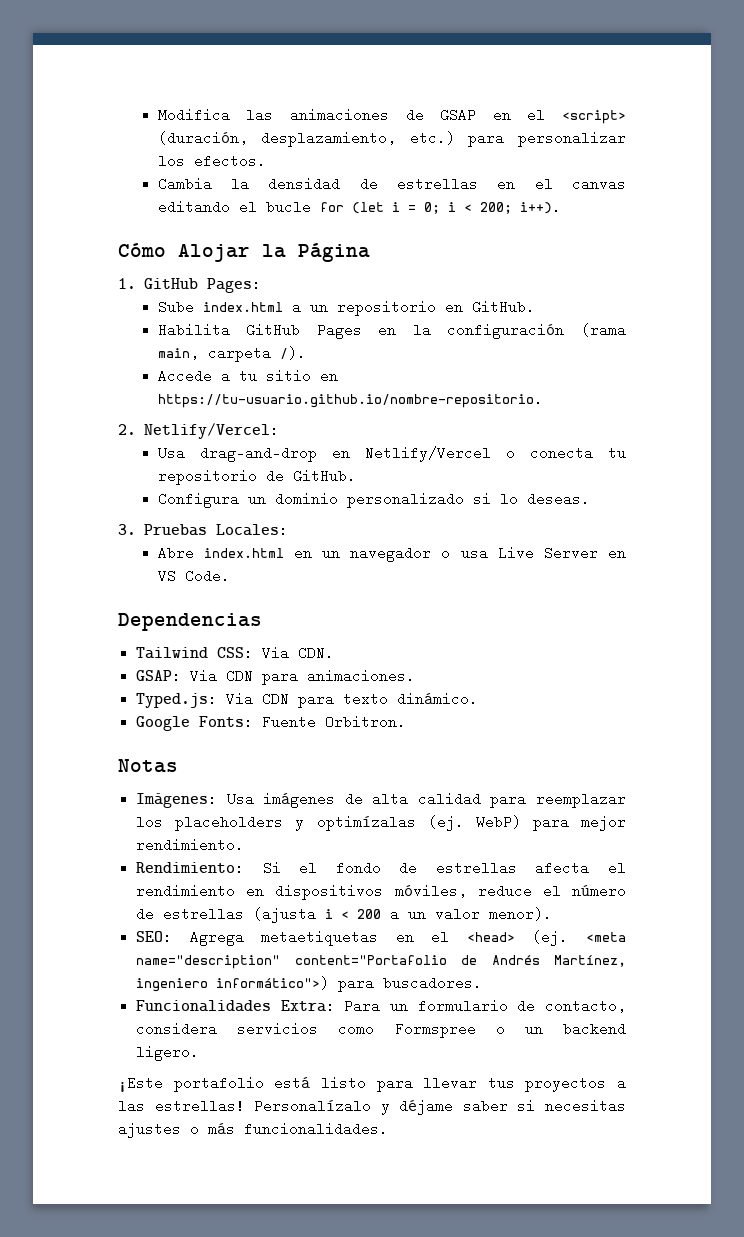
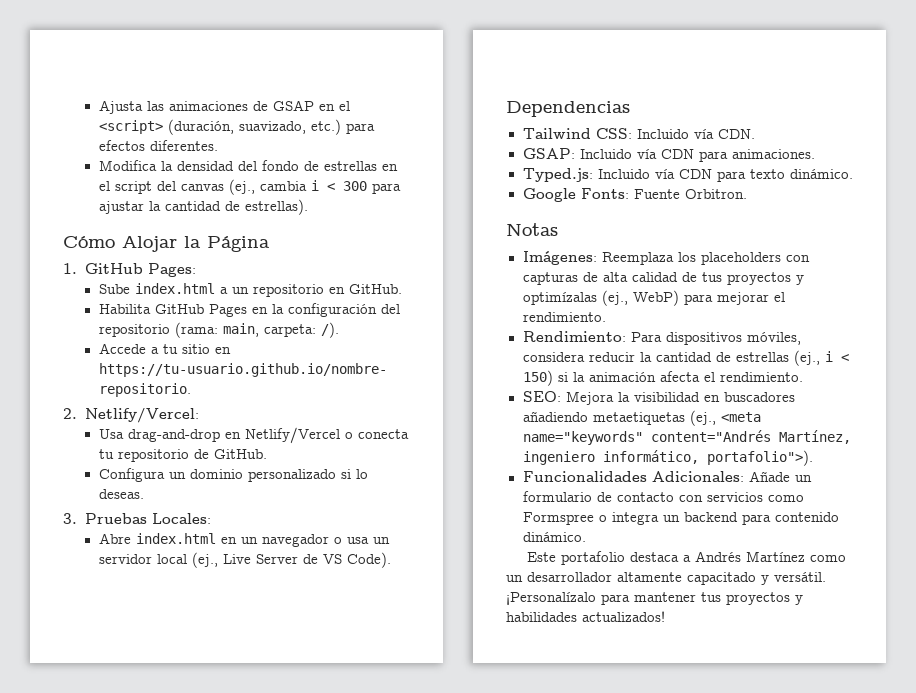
[157,108,230,122] Modifica -> [98,100,143,114] Ajusta
[261,131,397,147] desplazamiento, -> [238,121,306,134] suavizado,
[518,131,626,147] [157,154,266,168] [157,177,626,191] [157,200,561,214] personalizar los efectos. // Cambia la densidad de estrellas en el canvas editando el bucle for (let i = 0; i < 200; i++). -> [98,140,218,151] [98,160,398,171] [98,179,401,195] [98,199,308,215] efectos diferentes. // Modifica la densidad del fondo de estrellas en el script del canvas (ej., cambia i < 300 para ajustar la cantidad de estrellas).
[581,323,626,337] [157,346,271,362] (rama main, carpeta -> [380,304,400,314] [98,322,316,338] del repositorio (rama: main, carpeta:
[497,546,626,560] [157,569,230,583] Live Server en VS Code. -> [372,537,390,544] [98,552,391,568] un servidor local (ej., Live Server de VS Code).
[262,646,290,660] Via -> [636,129,714,139] Incluido vía
[190,669,218,683] Via -> [579,149,657,159] Incluido vía
[226,692,254,706] Via -> [597,169,675,179] Incluido vía
[226,792,626,808] [136,815,284,831] Usa imágenes de alta calidad para reemplazar los placeholders -> [601,252,810,265] [522,272,791,285] Reemplaza los placeholders con capturas de alta calidad de tus proyectos
[427,815,464,831] (ej. -> [601,290,628,306] (ej.,
[581,815,626,831] mejor -> [716,292,785,305] mejorar el
[262,861,627,875] [136,884,626,900] [136,907,553,923] [136,930,626,946] [136,955,626,969] [136,976,483,992] Si el fondo de estrellas afecta el rendimiento en dispositivos móviles, reduce el número de estrellas (ajusta i < 200 a un valor menor). // SEO: Agrega metaetiquetas en el <head> (ej. <meta name="description" content="Portafolio de Andrés Martínez, ingeniero informático">) para buscadores. -> [630,332,801,345] [522,350,849,366] [522,370,803,386] [522,391,795,405] [522,410,761,426] [522,430,851,445] [522,450,813,466] Para dispositivos móviles, considera reducir la cantidad de estrellas (ej., i < 150) si la animación afecta el rendimiento. // SEO: Mejora la visibilidad en buscadores añadiendo metaetiquetas (ej., <meta name="keywords" content="Andrés Martínez, ingeniero informático, portafolio">).
[280,999,381,1013] Extra: Para -> [651,471,790,482] Adicionales: Añade
[545,999,626,1013] [136,1022,218,1036] contacto, considera -> [616,492,703,502] contacto con
(505, 1030) none -> [611,512,659,525] integra
[136,1045,200,1061] [118,1076,626,1092] [118,1099,626,1115] [118,1122,388,1138] ligero. // ¡Este portafolio está listo para llevar tus proyectos a las estrellas! Personalízalo y déjame saber si necesitas ajustes o más funcionalidades. -> [741,512,839,525] [522,532,586,542] [527,551,847,565] [506,572,826,585] [506,592,803,606] [506,611,665,622] para contenido dinámico. // Este portafolio destaca a Andrés Martínez como un desarrollador altamente capacitado y versátil. ¡Personalízalo para mantener tus proyectos y habilidades actualizados!

